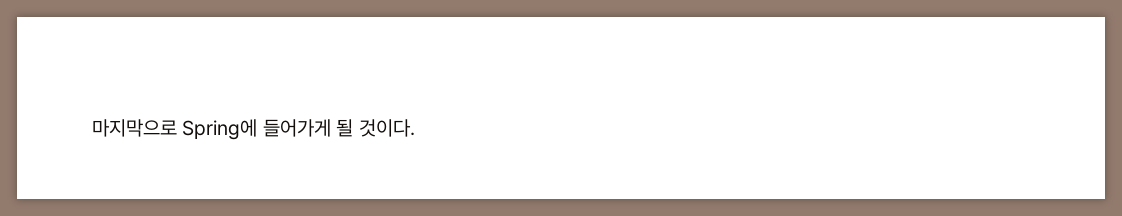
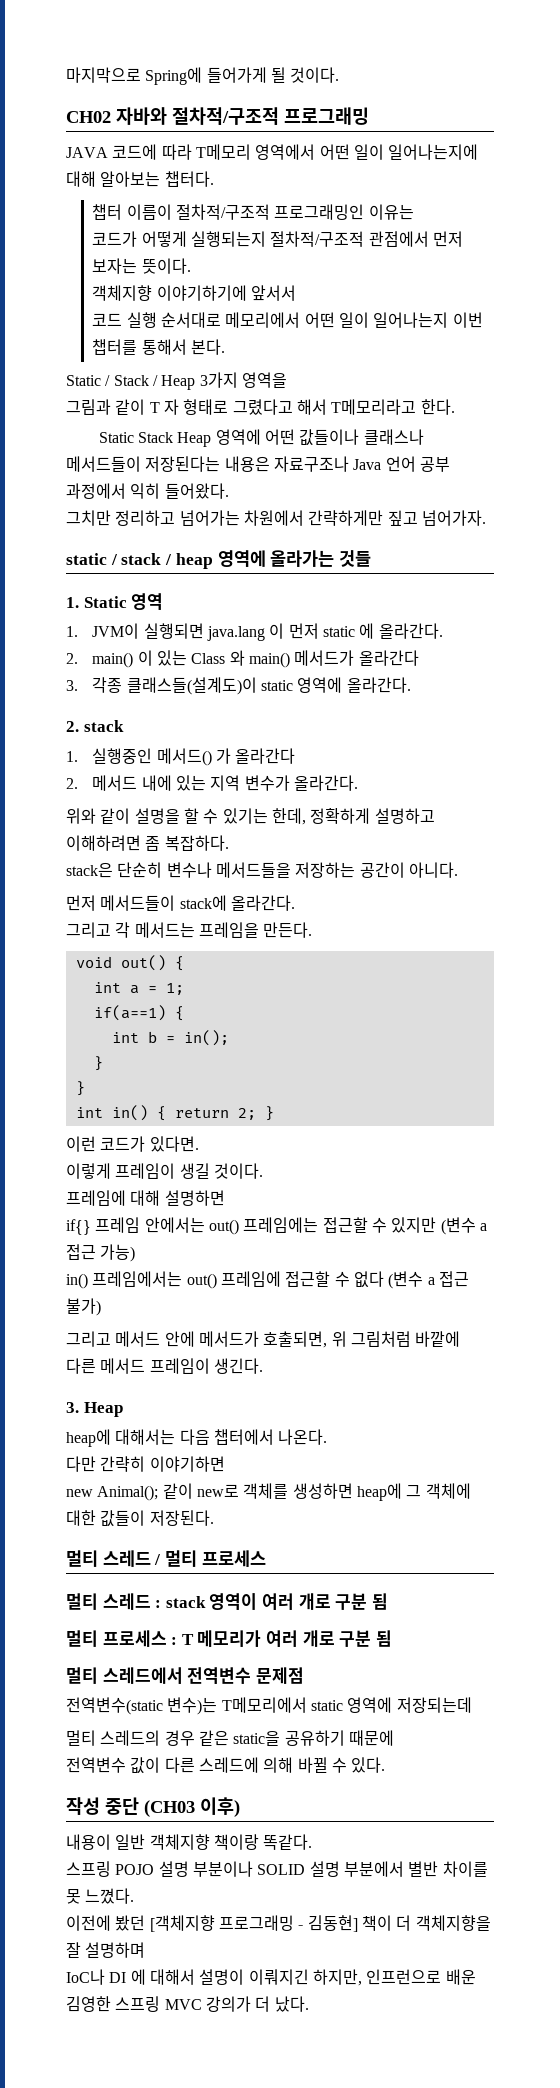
(415, 128) none -> [66,107,369,125] [66,144,479,160] [66,171,214,187] [92,204,414,220] [92,231,464,247] [92,258,191,274] [92,285,297,301] [92,312,483,328] [92,339,226,355] [66,372,287,390] [66,399,455,415] [98,429,424,447] [66,456,450,472] [66,483,229,499] [66,510,486,526] [66,550,372,569] [66,593,164,610] [66,623,443,641] [66,650,419,668] [66,677,411,695] [66,720,124,732] [66,748,296,766] [66,775,359,791] [66,808,435,825] [66,835,229,851] [66,862,458,878] [66,895,295,911] [66,922,313,938] [75,955,184,971] [93,982,184,995] [93,1005,184,1021] [111,1030,229,1046] [93,1056,103,1071] [75,1081,85,1096] [75,1105,274,1121] [66,1136,199,1152] [66,1163,263,1179] [66,1190,225,1206] [66,1217,487,1235] [66,1244,136,1262] [66,1271,469,1289] [66,1298,101,1316] [66,1331,461,1348] [66,1358,263,1374] [66,1402,123,1417] [66,1429,328,1447] [66,1456,225,1472] [66,1483,471,1501] [66,1510,214,1527] [66,1550,266,1567] [66,1593,388,1610] [66,1630,392,1647] [66,1667,304,1684] [66,1697,472,1715] [66,1730,394,1746] [66,1757,386,1774] [66,1797,240,1817] [66,1834,313,1850] [66,1861,488,1877] [66,1888,135,1904] [66,1915,491,1932] [66,1942,146,1958] [66,1969,476,1986] [66,1996,309,2012] // CH02 자바와 절차적/구조적 프로그래밍 // JAVA 코드에 따라 T메모리 영역에서 어떤 일이 일어나는지에 대해 알아보는 챕터다. // 챕터 이름이 절차적/구조적 프로그래밍인 이유는 // 코드가 어떻게 실행되는지 절차적/구조적 관점에서 먼저 보자는 뜻이다. // 객체지향 이야기하기에 앞서서 // 코드 실행 순서대로 메모리에서 어떤 일이 일어나는지 이번 챕터를 통해서 본다. // Static / Stack / Heap 3가지 영역을 // 그림과 같이 T 자 형태로 그렸다고 해서 T메모리라고 한다. // Static Stack Heap 영역에 어떤 값들이나 클래스나 메서드들이 저장된다는 내용은 자료구조나 Java 언어 공부 과정에서 익히 들어왔다. // 그치만 정리하고 넘어가는 차원에서 간략하게만 짚고 넘어가자. // static / stack / heap 영역에 올라가는 것들 // 1. Static 영역 // 1. JVM이 실행되면 java.lang 이 먼저 static 에 올라간다. // 2. main() 이 있는 Class 와 main() 메서드가 올라간다 // 3. 각종 클래스들(설계도)이 static 영역에 올라간다. // 2. stack // 1. 실행중인 메서드() 가 올라간다 // 2. 메서드 내에 있는 지역 변수가 올라간다. // 위와 같이 설명을 할 수 있기는 한데, 정확하게 설명하고 이해하려면 좀 복잡하다. // stack은 단순히 변수나 메서드들을 저장하는 공간이 아니다. // 먼저 메서드들이 stack에 올라간다. // 그리고 각 메서드는 프레임을 만든다. // void out() { // int a = 1; // if(a==1) { // int b = in(); // } // } // int in() { return 2; } // 이런 코드가 있다면. // 이렇게 프레임이 생길 것이다. // 프레임에 대해 설명하면 // if{} 프레임 안에서는 out() 프레임에는 접근할 수 있지만 (변수 a 접근 가능) // in() 프레임에서는 out() 프레임에 접근할 수 없다 (변수 a 접근 불가) // 그리고 메서드 안에 메서드가 호출되면, 위 그림처럼 바깥에 다른 메서드 프레임이 생긴다. // 3. Heap // heap에 대해서는 다음 챕터에서 나온다. // 다만 간략히 이야기하면 // new Animal(); 같이 new로 객체를 생성하면 heap에 그 객체에 대한 값들이 저장된다. // 멀티 스레드 / 멀티 프로세스 // 멀티 스레드 : stack 영역이 여러 개로 구분 됨 // 멀티 프로세스 : T 메모리가 여러 개로 구분 됨 // 멀티 스레드에서 전역변수 문제점 // 전역변수(static 변수)는 T메모리에서 static 영역에 저장되는데 // 멀티 스레드의 경우 같은 static을 공유하기 때문에 // 전역변수 값이 다른 스레드에 의해 바뀔 수 있다. // 작성 중단 (CH03 이후) // 내용이 일반 객체지향 책이랑 똑같다. // 스프링 POJO 설명 부분이나 SOLID 설명 부분에서 별반 차이를 못 느꼈다. // 이전에 봤던 [객체지향 프로그래밍 - 김동현] 책이 더 객체지향을 잘 설명하며 // IoC나 DI 에 대해서 설명이 이뤄지긴 하지만, 인프런으로 배운 김영한 스프링 MVC 강의가 더 났다.

